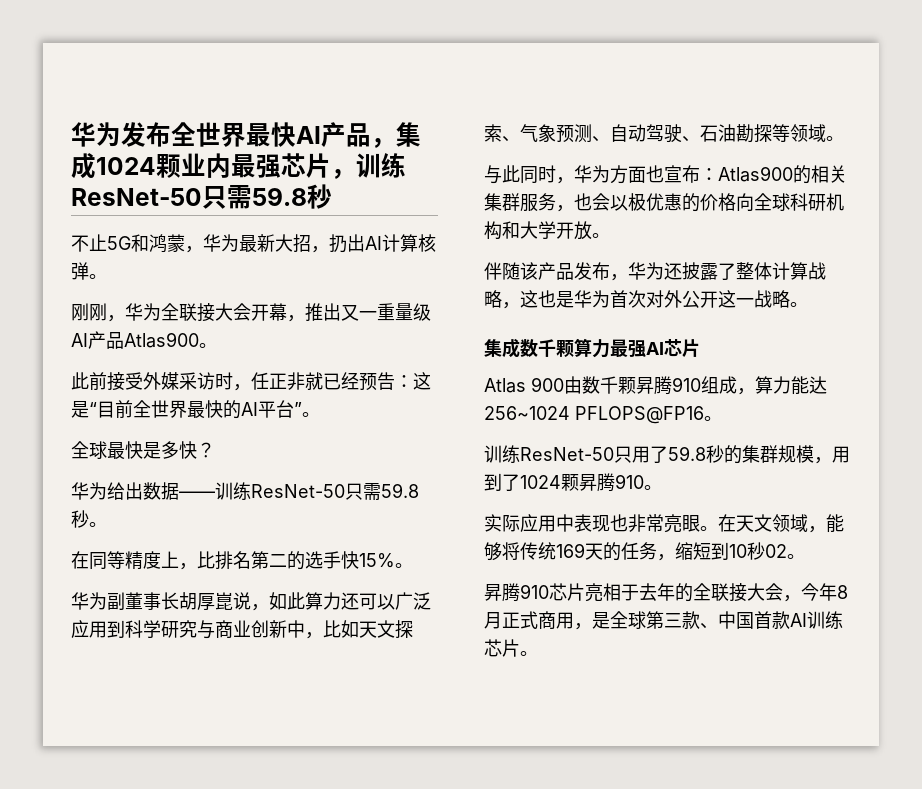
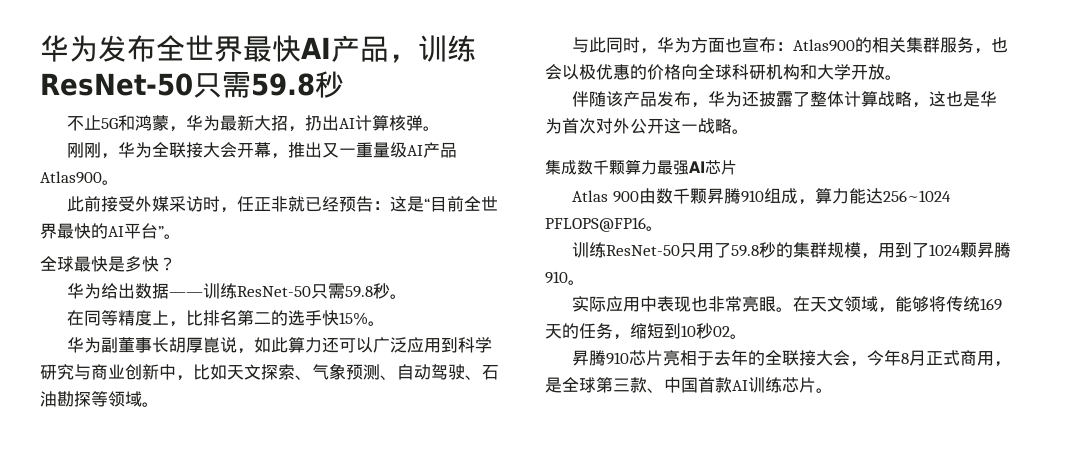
[396,122,421,147] [71,153,356,179] 集成1024颗业内最强芯片， -> (418, 58) none

